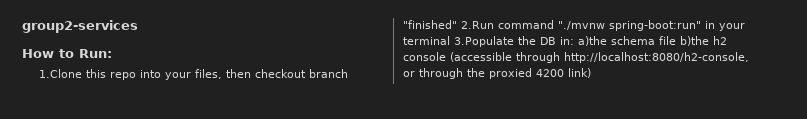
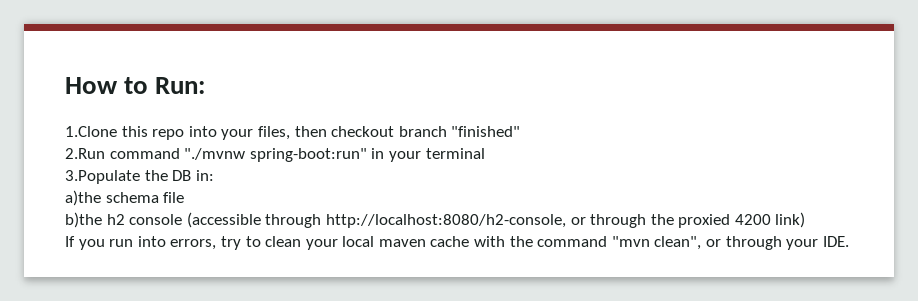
[22,20,138,33] group2-services // -> (65, 85) none
(457, 24) none -> (521, 131) //
(450, 40) none -> (485, 153) //
(574, 41) none -> (214, 175) //
(676, 40) none -> (185, 197) //
(591, 73) none -> [65,236,849,250] // If you run into errors, try to clean your local maven cache with the command "mvn clean", or through your IDE.

